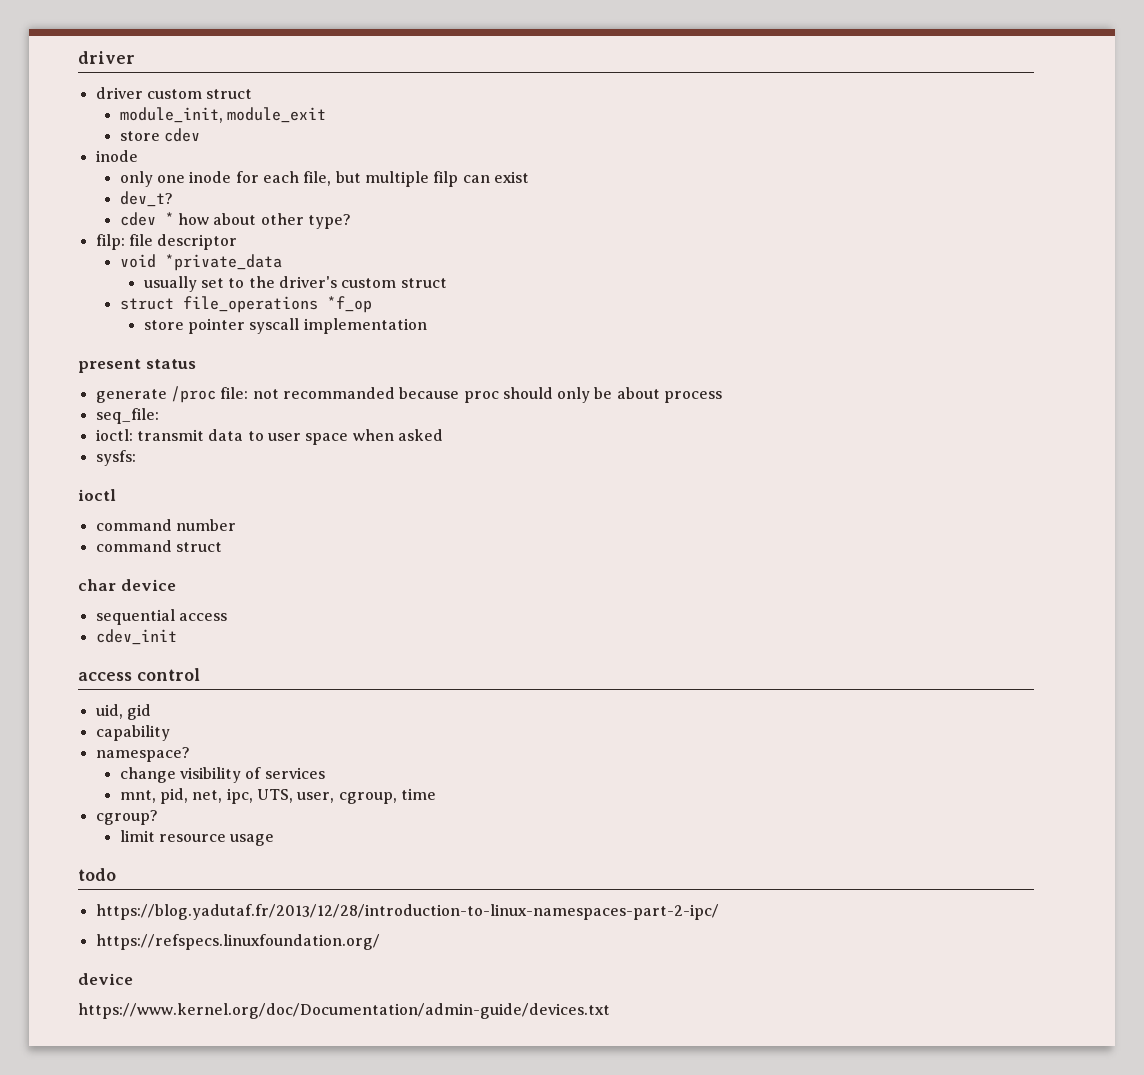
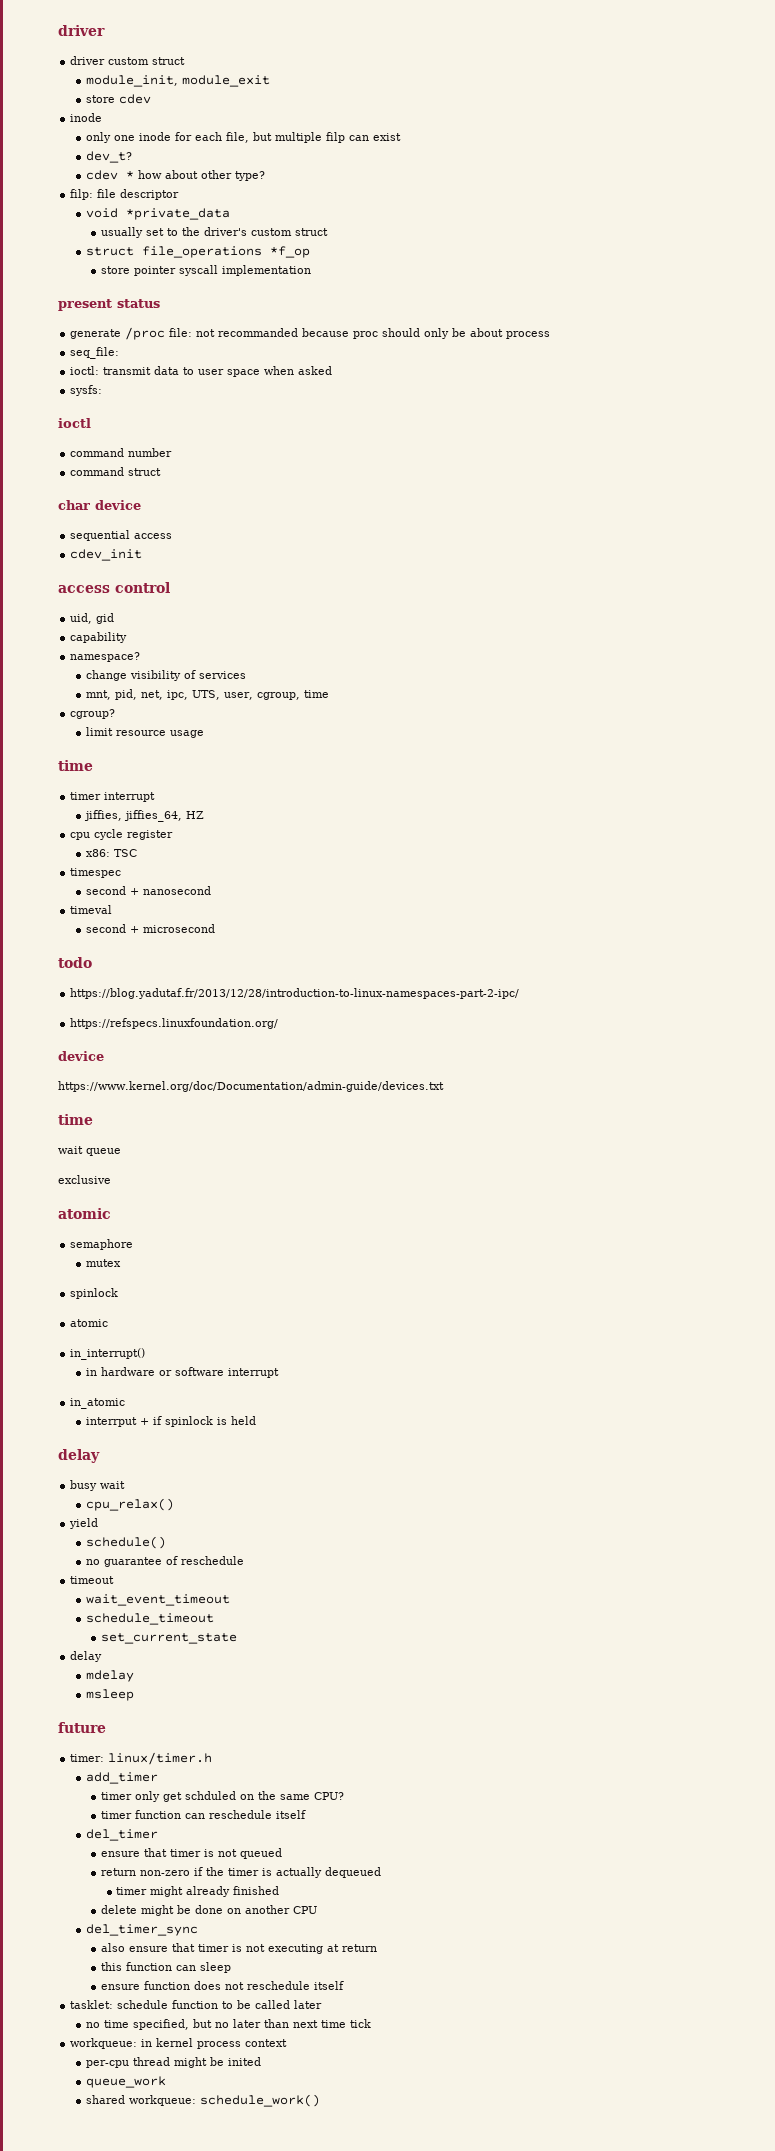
(275, 840) none -> [58,760,93,771] [70,792,156,802] [83,810,204,822] [70,829,174,840] [85,849,137,857] [70,868,122,878] [85,886,211,895] [70,905,113,914] [85,924,215,933] // time // timer interrupt // jiffies, jiffies_64, HZ // cpu cycle register // x86: TSC // timespec // second + nanosecond // timeval // second + microsecond
(610, 1011) none -> [58,1114,93,1125] [58,1146,121,1156] [58,1175,111,1184] [58,1208,111,1219] [70,1239,134,1250] [85,1259,121,1267] [70,1288,119,1299] [70,1319,109,1327] [70,1348,146,1360] [85,1367,279,1378] [70,1398,126,1409] [85,1416,256,1427] [58,1449,100,1463] [70,1480,126,1491] [85,1498,174,1511] [69,1518,99,1529] [85,1536,166,1549] [85,1556,244,1567] [70,1576,115,1584] [85,1594,230,1606] [85,1613,214,1625] [100,1633,237,1644] [70,1651,103,1662] [85,1670,134,1682] [85,1689,134,1701] [58,1722,106,1733] [70,1752,213,1765] [85,1772,158,1784] [100,1791,344,1802] [100,1810,306,1819] [85,1829,158,1841] [100,1848,282,1859] [100,1867,381,1878] [116,1886,280,1897] [100,1905,317,1916] [85,1924,198,1936] [100,1943,377,1954] [100,1962,231,1973] [100,1981,344,1990] [70,2000,323,2009] [85,2019,371,2030] [70,2038,288,2049] [85,2057,261,2068] [85,2076,166,2088] [85,2094,320,2107] // time // wait queue // exclusive // atomic // semaphore // mutex // spinlock // atomic // in_interrupt() // in hardware or software interrupt // in_atomic // interrput + if spinlock is held // delay // busy wait // cpu_relax() // yield // schedule() // no guarantee of reschedule // timeout // wait_event_timeout // schedule_timeout // set_current_state // delay // mdelay // msleep // future // timer: linux/timer.h // add_timer // timer only get schduled on the same CPU? // timer function can reschedule itself // del_timer // ensure that timer is not queued // return non-zero if the timer is actually dequeued // timer might already finished // delete might be done on another CPU // del_timer_sync // also ensure that timer is not executing at return // this function can sleep // ensure function does not reschedule itself // tasklet: schedule function to be called later // no time specified, but no later than next time tick // workqueue: in kernel process context // per-cpu thread might be inited // queue_work // shared workqueue: schedule_work()

